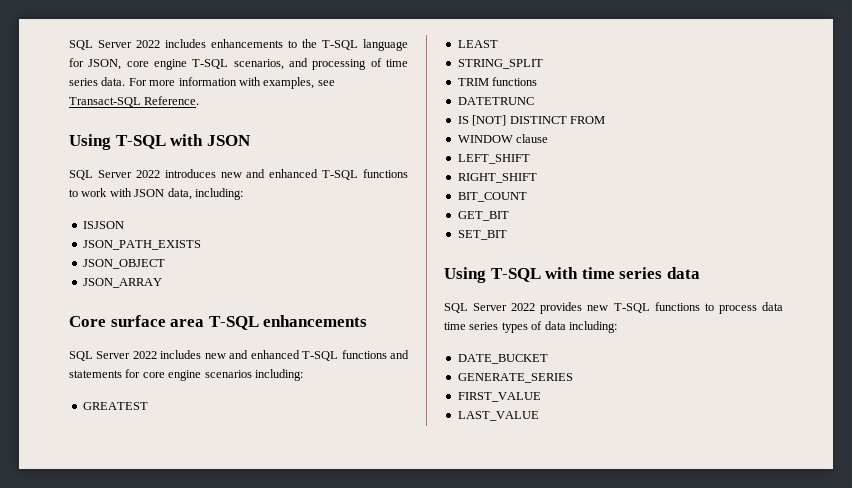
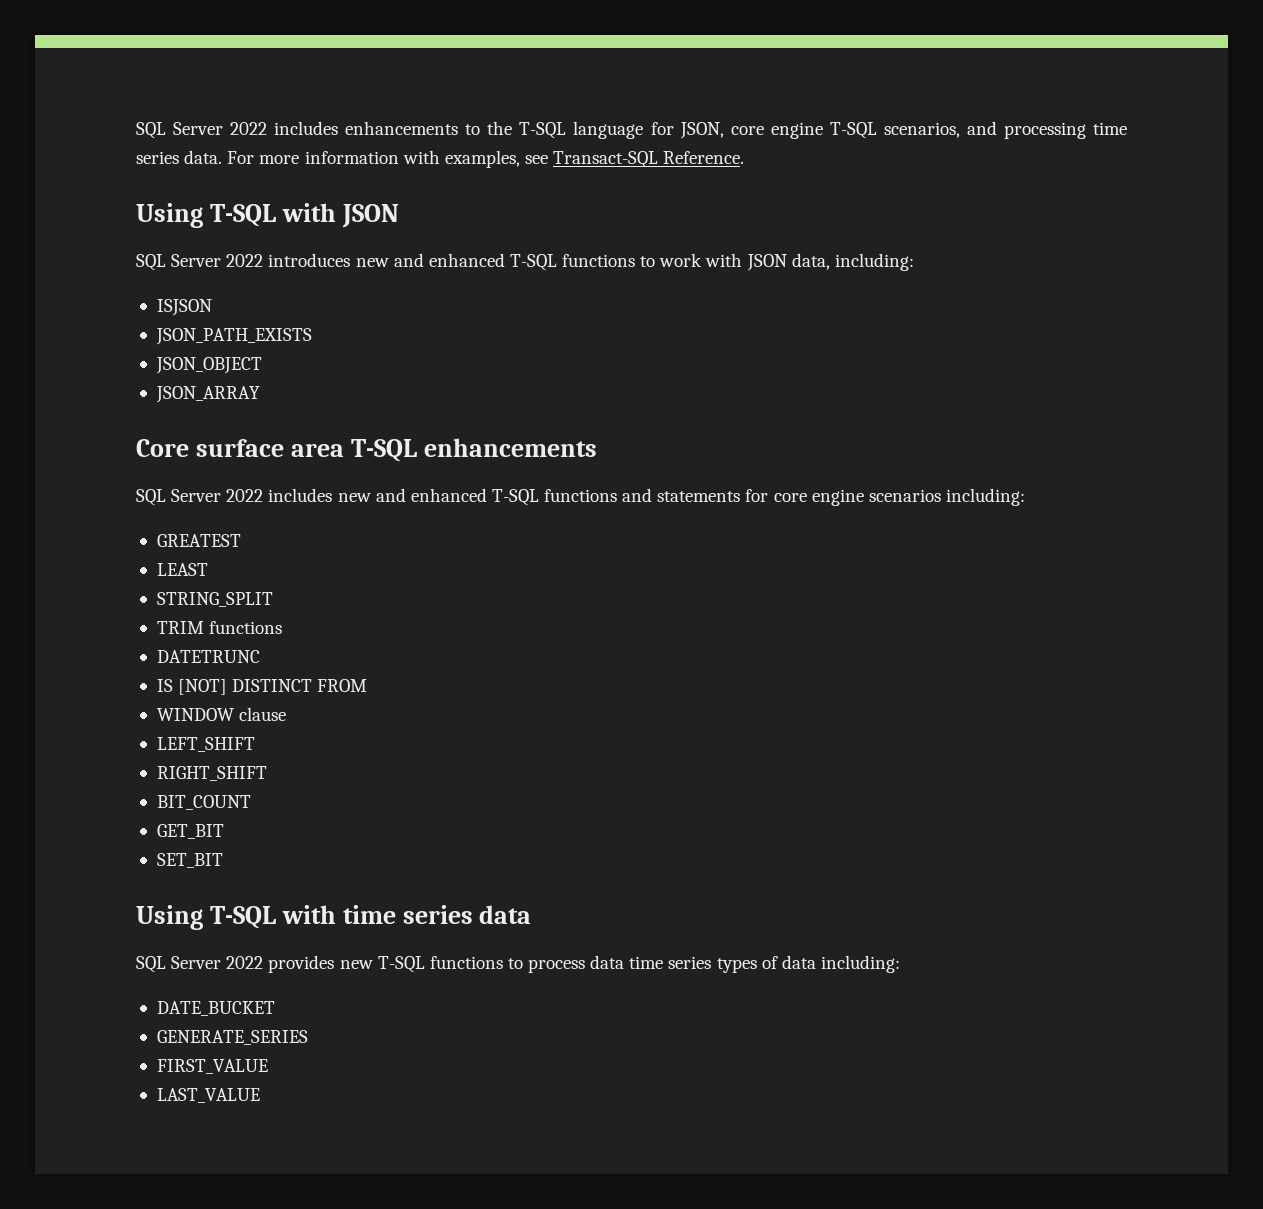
[370,58,382,67] of -> (1086, 130) none

